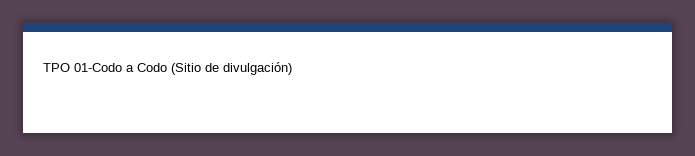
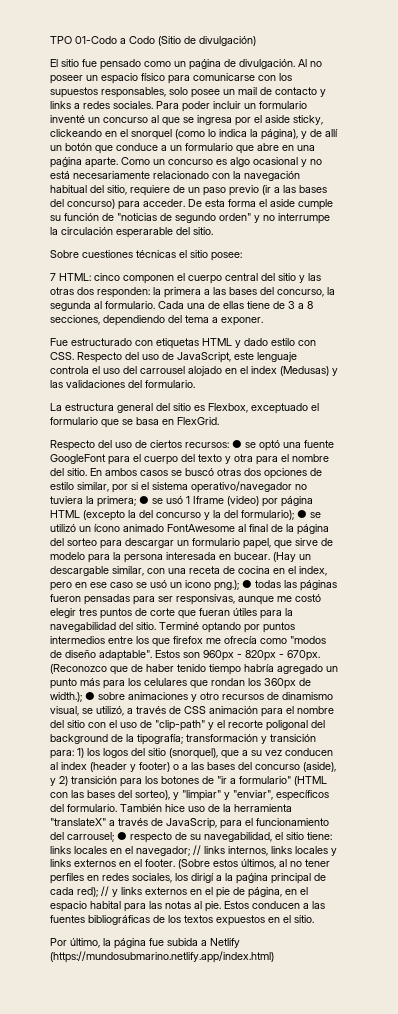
(292, 68) none -> [50,59,322,70] [50,73,292,84] [50,87,326,98] [50,101,307,112] [50,115,323,126] [50,129,338,140] [50,143,315,154] [50,157,322,168] [50,171,300,181] [50,185,327,196] [50,199,333,210] [50,213,330,224] [50,227,213,238] [50,250,242,261] [50,273,321,284] [50,287,335,298] [50,301,313,311] [50,315,263,326] [50,338,316,349] [50,352,297,363] [50,366,338,376] [50,380,195,388] [50,403,319,414] [50,417,219,428] [50,440,334,451] [50,454,329,465] [50,468,322,479] [50,481,307,493] [50,496,313,507] [50,510,321,521] [50,524,329,535] [50,538,333,549] [50,552,311,563] [50,566,327,576] [50,580,337,591] [50,594,321,605] [50,608,293,619] [50,622,295,633] [50,636,326,647] [50,649,320,661] [50,664,338,675] [50,678,311,689] [50,692,333,702] [50,706,334,717] [50,720,325,731] [50,734,316,745] [50,748,333,759] [50,762,336,772] [50,776,327,787] [50,790,329,801] [50,804,292,812] [50,818,329,829] [50,832,332,843] [50,845,337,856] [50,859,330,869] [50,873,326,884] [50,886,308,898] [50,901,325,912] [50,915,314,926] [50,938,240,949] [50,951,274,963] // El sitio fue pensado como un paǵina de divulgación. Al no poseer un espacio físico para comunicarse con los supuestos responsables, solo posee un mail de contacto y links a redes sociales. Para poder incluir un formulario inventé un concurso al que se ingresa por el aside sticky, clickeando en el snorquel (como lo indica la página), y de allí un botón que conduce a un formulario que abre en una paǵina aparte. Como un concurso es algo ocasional y no está necesariamente relacionado con la navegación habitual del sitio, requiere de un paso previo (ir a las bases del concurso) para acceder. De esta forma el aside cumple su función de "noticias de segundo orden" y no interrumpe la circulación esperarable del sitio. // Sobre cuestiones técnicas el sitio posee: // 7 HTML: cinco componen el cuerpo central del sitio y las otras dos responden: la primera a las bases del concurso, la segunda al formulario. Cada una de ellas tiene de 3 a 8 secciones, dependiendo del tema a exponer. // Fue estructurado con etiquetas HTML y dado estilo con CSS. Respecto del uso de JavaScript, este lenguaje controla el uso del carrousel alojado en el index (Medusas) y las validaciones del formulario. // La estructura general del sitio es Flexbox, exceptuado el formulario que se basa en FlexGrid. // Respecto del uso de ciertos recursos: ● se optó una fuente GoogleFont para el cuerpo del texto y otra para el nombre del sitio. En ambos casos se buscó otras dos opciones de estilo similar, por si el sistema operativo/navegador no tuviera la primera; ● se usó 1 Iframe (video) por página HTML (excepto la del concurso y la del formulario); ● se utilizó un ícono animado FontAwesome al final de la página del sorteo para descargar un formulario papel, que sirve de modelo para la persona interesada en bucear. (Hay un descargable similar, con una receta de cocina en el index, pero en ese caso se usó un icono png.); ● todas las páginas fueron pensadas para ser responsivas, aunque me costó elegir tres puntos de corte que fueran útiles para la navegabilidad del sitio. Terminé optando por puntos intermedios entre los que firefox me ofrecía como "modos de diseño adaptable". Estos son 960px - 820px - 670px. (Reconozco que de haber tenido tiempo habría agregado un punto más para los celulares que rondan los 360px de width.); ● sobre animaciones y otro recursos de dinamismo visual, se utilizó, a través de CSS animación para el nombre del sitio con el uso de "clip-path" y el recorte poligonal del background de la tipografía; transformación y transición para: 1) los logos del sitio (snorquel), que a su vez conducen al index (header y footer) o a las bases del concurso (aside), y 2) transición para los botones de "ir a formulario" (HTML con las bases del sorteo), y "limpiar" y "enviar", específicos del formulario. También hice uso de la herramienta "translateX" a través de JavaScrip, para el funcionamiento del carrousel; ● respecto de su navegabilidad, el sitio tiene: links locales en el navegador; // links internos, links locales y links externos en el footer. (Sobre estos últimos, al no tener perfiles en redes sociales, los dirigí a la paǵina principal de cada red); // y links externos en el pie de página, en el espacio habital para las notas al pie. Estos conducen a las fuentes bibliográficas de los textos expuestos en el sitio. // Por último, la página fue subida a Netlify (https://mundosubmarino.netlify.app/index.html)

